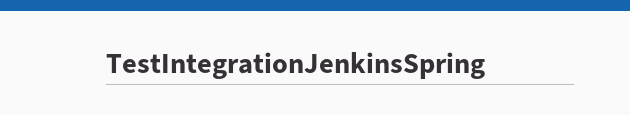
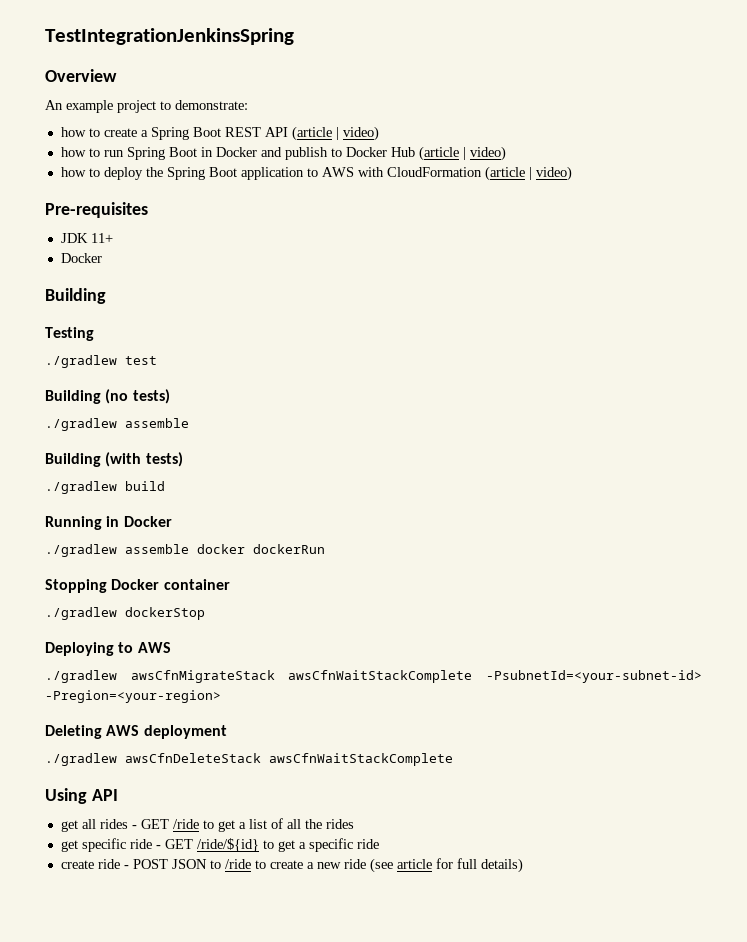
(485, 65) none -> [45,69,117,82] [45,100,248,113] [60,126,379,141] [60,146,506,161] [60,166,572,181] [45,202,148,218] [60,233,113,243] [60,253,102,263] [45,288,106,304] [45,327,94,341] [45,355,157,368] [45,389,170,404] [45,418,189,431] [45,452,183,467] [45,481,165,494] [45,516,172,530] [45,544,325,557] [45,579,230,593] [45,607,205,620] [45,642,171,656] [45,670,702,683] [45,690,221,703] [45,725,227,739] [45,753,453,766] [45,788,118,804] [60,818,354,832] [60,838,379,852] [60,858,523,873] // Overview // An example project to demonstrate: // how to create a Spring Boot REST API (article | video) // how to run Spring Boot in Docker and publish to Docker Hub (article | video) // how to deploy the Spring Boot application to AWS with CloudFormation (article | video) // Pre-requisites // JDK 11+ // Docker // Building // Testing // ./gradlew test // Building (no tests) // ./gradlew assemble // Building (with tests) // ./gradlew build // Running in Docker // ./gradlew assemble docker dockerRun // Stopping Docker container // ./gradlew dockerStop // Deploying to AWS // ./gradlew awsCfnMigrateStack awsCfnWaitStackComplete -PsubnetId=<your-subnet-id> -Pregion=<your-region> // Deleting AWS deployment // ./gradlew awsCfnDeleteStack awsCfnWaitStackComplete // Using API // get all rides - GET /ride to get a list of all the rides // get specific ride - GET /ride/${id} to get a specific ride // create ride - POST JSON to /ride to create a new ride (see article for full details)

